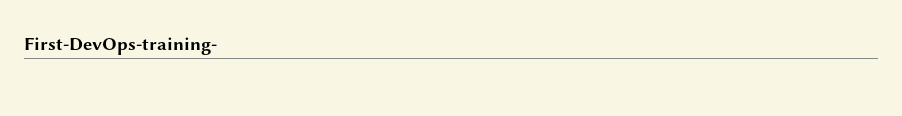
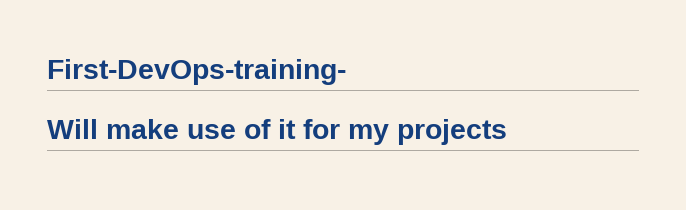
(217, 46) none -> [47,119,507,145] // Will make use of it for my projects

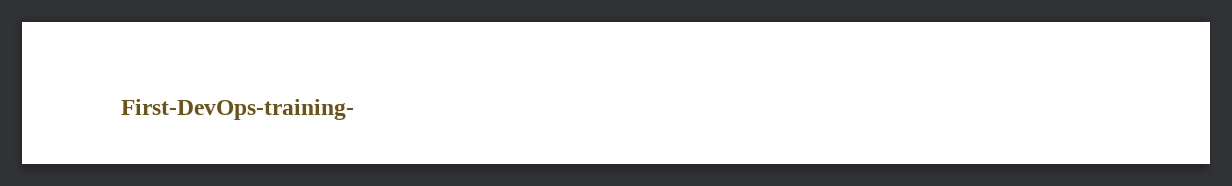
[47,119,507,145] // Will make use of it for my projects -> (354, 109) none

